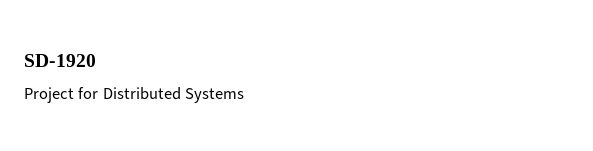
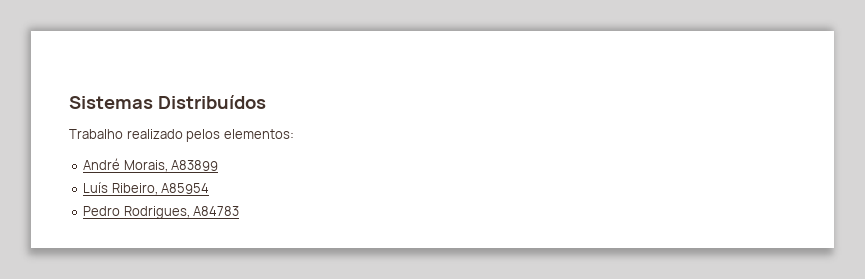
[24,54,96,67] [24,87,245,103] SD-1920 // Project for Distributed Systems -> [69,95,266,109] [69,129,294,142] [83,158,219,172] [83,182,210,195] [83,206,240,219] Sistemas Distribuídos // Trabalho realizado pelos elementos: // André Morais, A83899 // Luís Ribeiro, A85954 // Pedro Rodrigues, A84783

